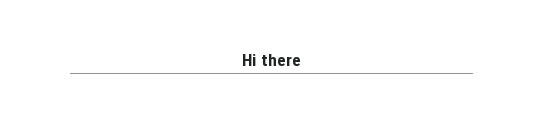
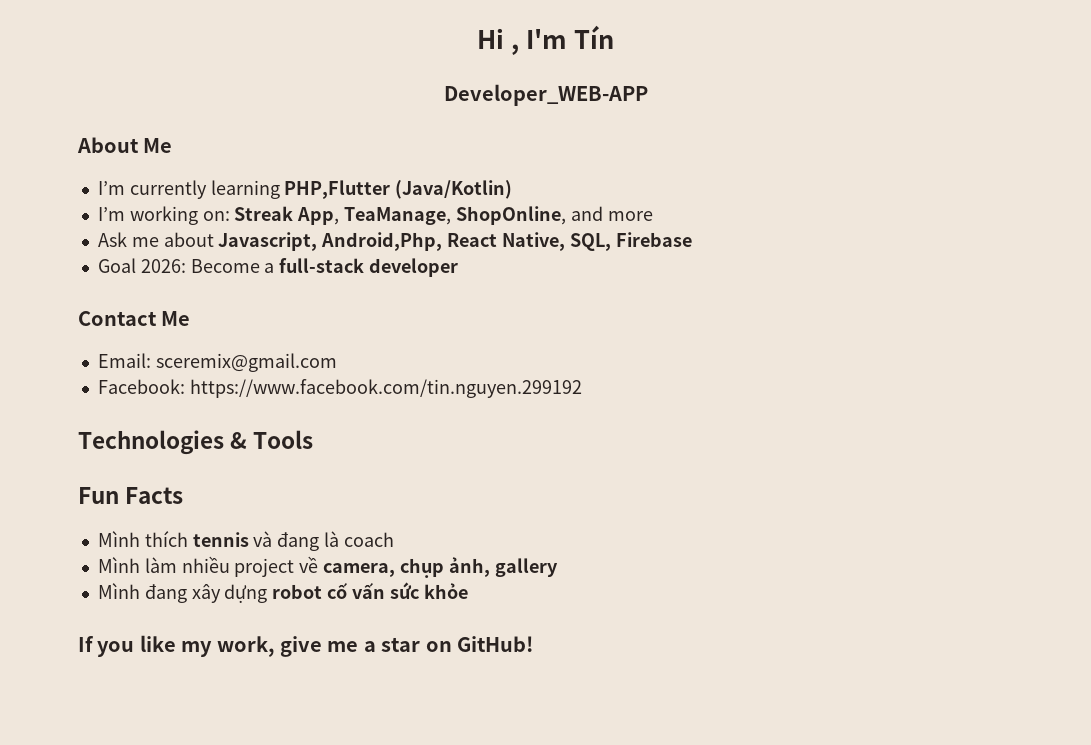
[260,54,301,66] there -> [511,25,614,55] [443,84,648,106] [77,137,173,153] [97,180,513,199] [97,206,653,225] [97,232,692,251] [97,258,459,277] [78,311,191,326] [97,353,337,372] [97,379,582,398] [78,430,314,455] [78,487,184,504] [97,531,394,551] [97,556,558,578] [97,582,468,603] [78,635,533,657] , I'm Tín // Developer_WEB-APP // About Me // I’m currently learning PHP,Flutter (Java/Kotlin) // I’m working on: Streak App, TeaManage, ShopOnline, and more // Ask me about Javascript, Android,Php, React Native, SQL, Firebase // Goal 2026: Become a full-stack developer // Contact Me // Email: sceremix@gmail.com // Facebook: https://www.facebook.com/tin.nguyen.299192 // Technologies & Tools // Fun Facts // Mình thích tennis và đang là coach // Mình làm nhiều project về camera, chụp ảnh, gallery // Mình đang xây dựng robot cố vấn sức khỏe // If you like my work, give me a star on GitHub!

